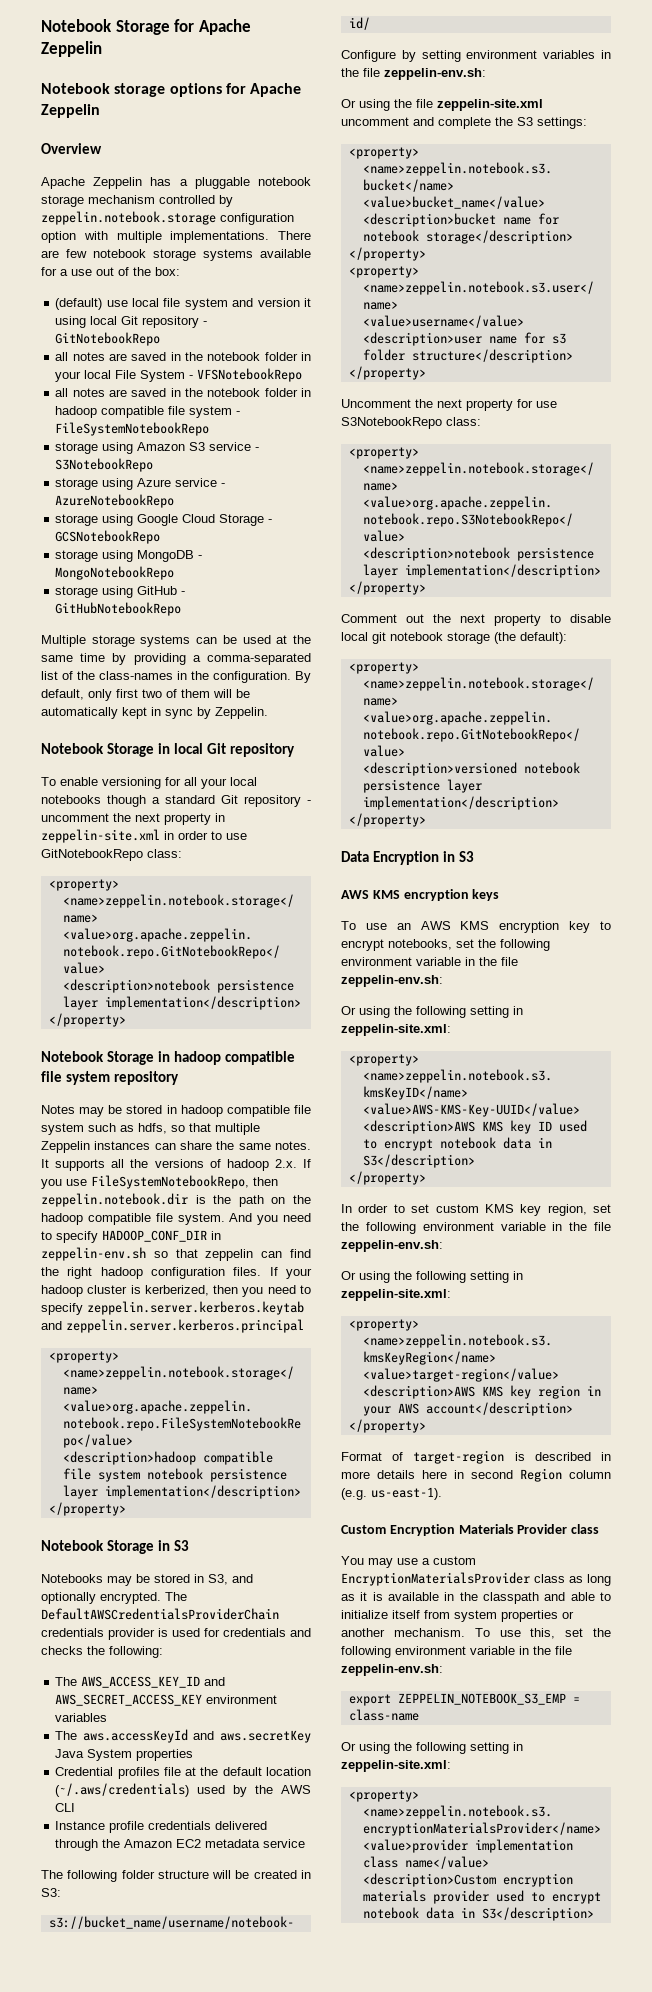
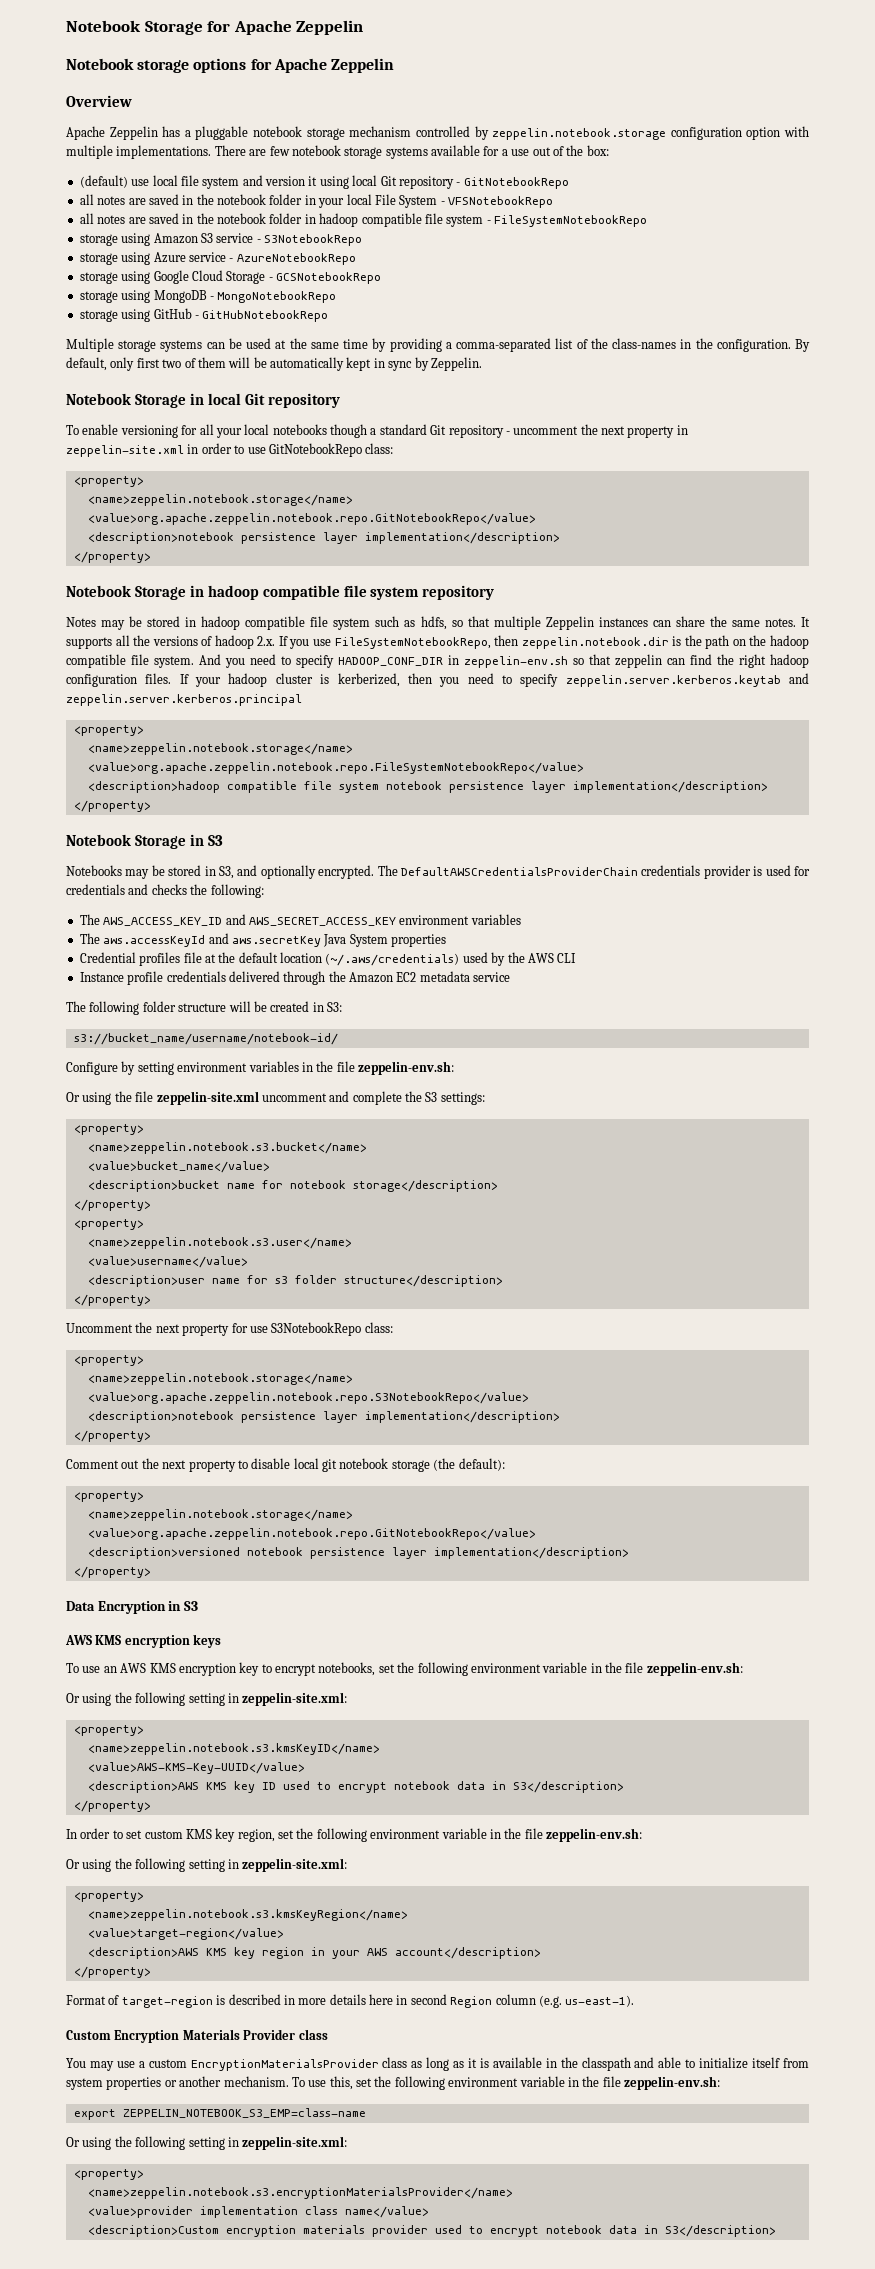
[397,1693,580,1705] [348,1709,419,1721] ZEPPELIN_NOTEBOOK_S3_EMP = class-name -> [122,2108,366,2118] ZEPPELIN_NOTEBOOK_S3_EMP=class-name

